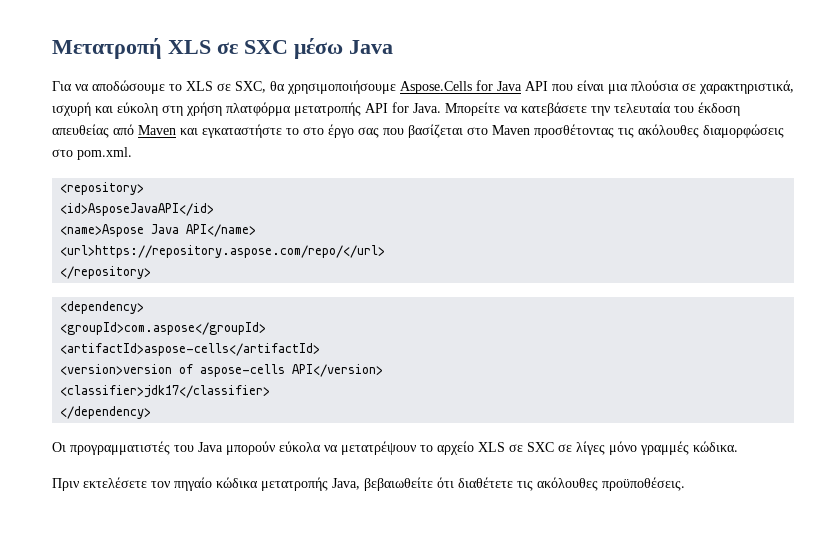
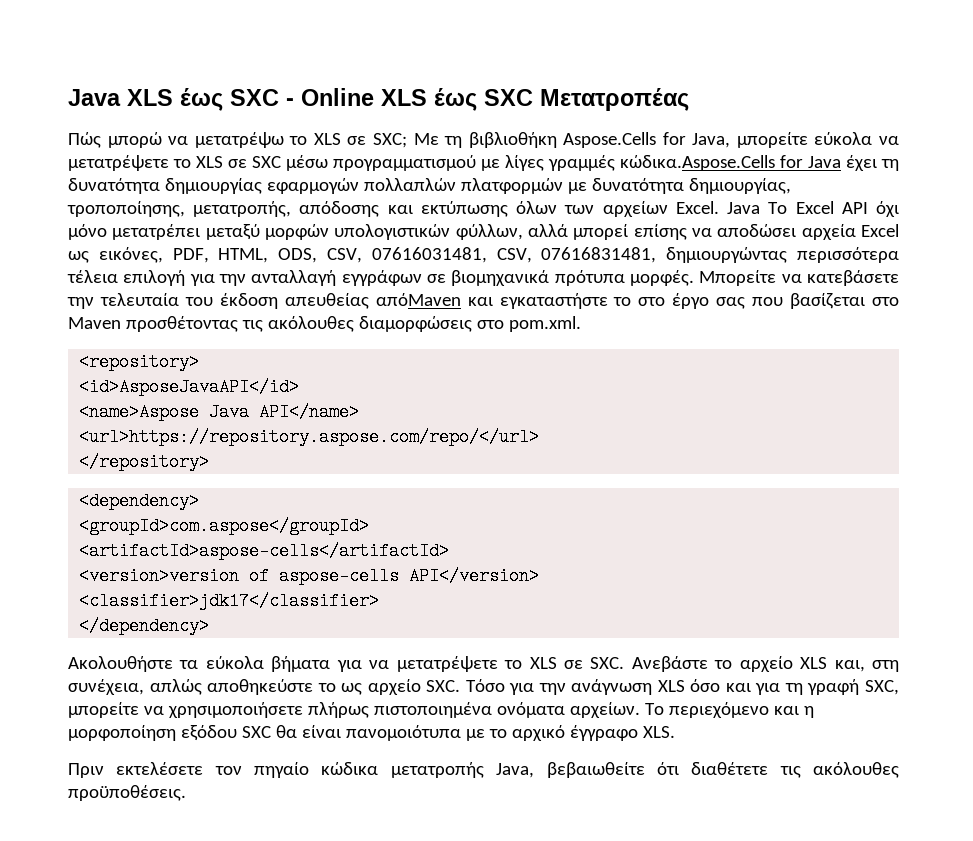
[52,38,393,59] [52,80,794,94] [52,102,441,116] Μετατροπή XLS σε SXC μέσω Java // Για να αποδώσουμε το XLS σε SXC, θα χρησιμοποιήσουμε Aspose.Cells for Java API που είναι μια πλούσια σε χαρακτηριστικά, ισχυρή και εύκολη στη χρήση πλατφόρμα μετατροπής API for Java. -> [68,88,689,111] [68,132,899,148] [68,155,899,171] [68,178,791,194] [67,201,900,217] [68,224,900,240] [68,247,899,263] [67,270,694,286] Java XLS έως SXC - Online XLS έως SXC Μετατροπέας // Πώς μπορώ να μετατρέψω το XLS σε SXC; Με τη βιβλιοθήκη Aspose.Cells for Java, μπορείτε εύκολα να μετατρέψετε το XLS σε SXC μέσω προγραμματισμού με λίγες γραμμές κώδικα.Aspose.Cells for Java έχει τη δυνατότητα δημιουργίας εφαρμογών πολλαπλών πλατφορμών με δυνατότητα δημιουργίας, τροποποίησης, μετατροπής, απόδοσης και εκτύπωσης όλων των αρχείων Excel. Java Το Excel API όχι μόνο μετατρέπει μεταξύ μορφών υπολογιστικών φύλλων, αλλά μπορεί επίσης να αποδώσει αρχεία Excel ως εικόνες, PDF, HTML, ODS, CSV, 07616031481, CSV, 07616831481, δημιουργώντας περισσότερα τέλεια επιλογή για την ανταλλαγή εγγράφων σε βιομηχανικά πρότυπα μορφές.
[113,124,176,135] από Maven -> [375,293,461,306] απόMaven
[52,441,738,455] Οι προγραμματιστές του Java μπορούν εύκολα να μετατρέψουν το αρχείο XLS σε SXC σε λίγες μόνο γραμμές κώδικα. -> [68,656,899,672] [68,679,899,695] [68,702,814,718] [68,725,675,741] Ακολουθήστε τα εύκολα βήματα για να μετατρέψετε το XLS σε SXC. Ανεβάστε το αρχείο XLS και, στη συνέχεια, απλώς αποθηκεύστε το ως αρχείο SXC. Τόσο για την ανάγνωση XLS όσο και για τη γραφή SXC, μπορείτε να χρησιμοποιήσετε πλήρως πιστοποιημένα ονόματα αρχείων. Το περιεχόμενο και η μορφοποίηση εξόδου SXC θα είναι πανομοιότυπα με το αρχικό έγγραφο XLS.

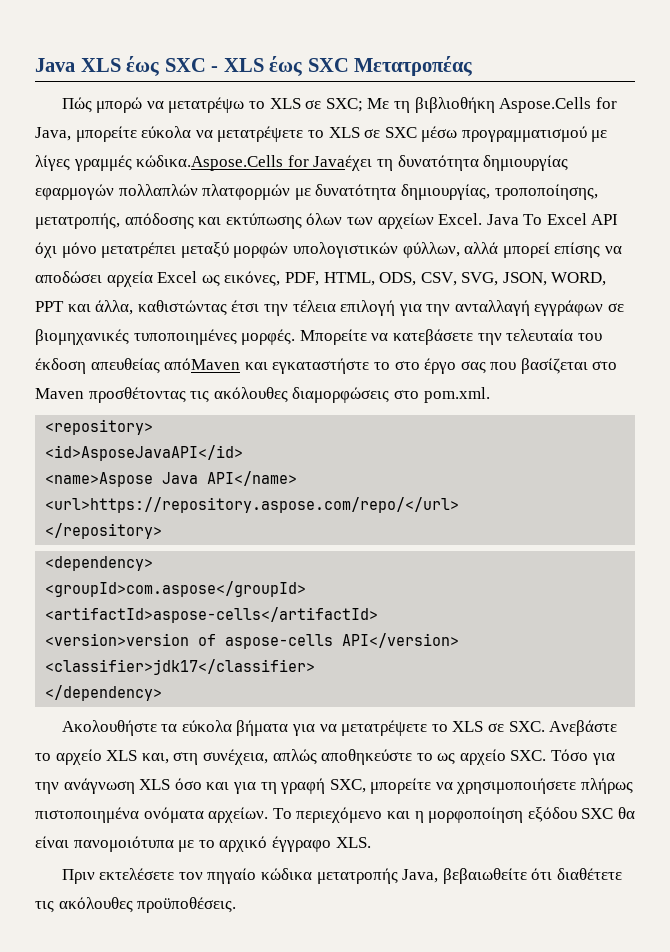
[301,88,374,106] Online -> (219, 69) none
[808,155,877,171] Java έχει -> [313,155,373,171] Javaέχει
[371,247,899,263] 07616031481, CSV, 07616831481, δημιουργώντας περισσότερα -> [461,272,607,286] [35,300,288,316] SVG, JSON, WORD, PPT και άλλα, καθιστώντας έτσι την
[451,270,625,286] βιομηχανικά πρότυπα -> [35,329,237,345] βιομηχανικές τυποποιημένες

